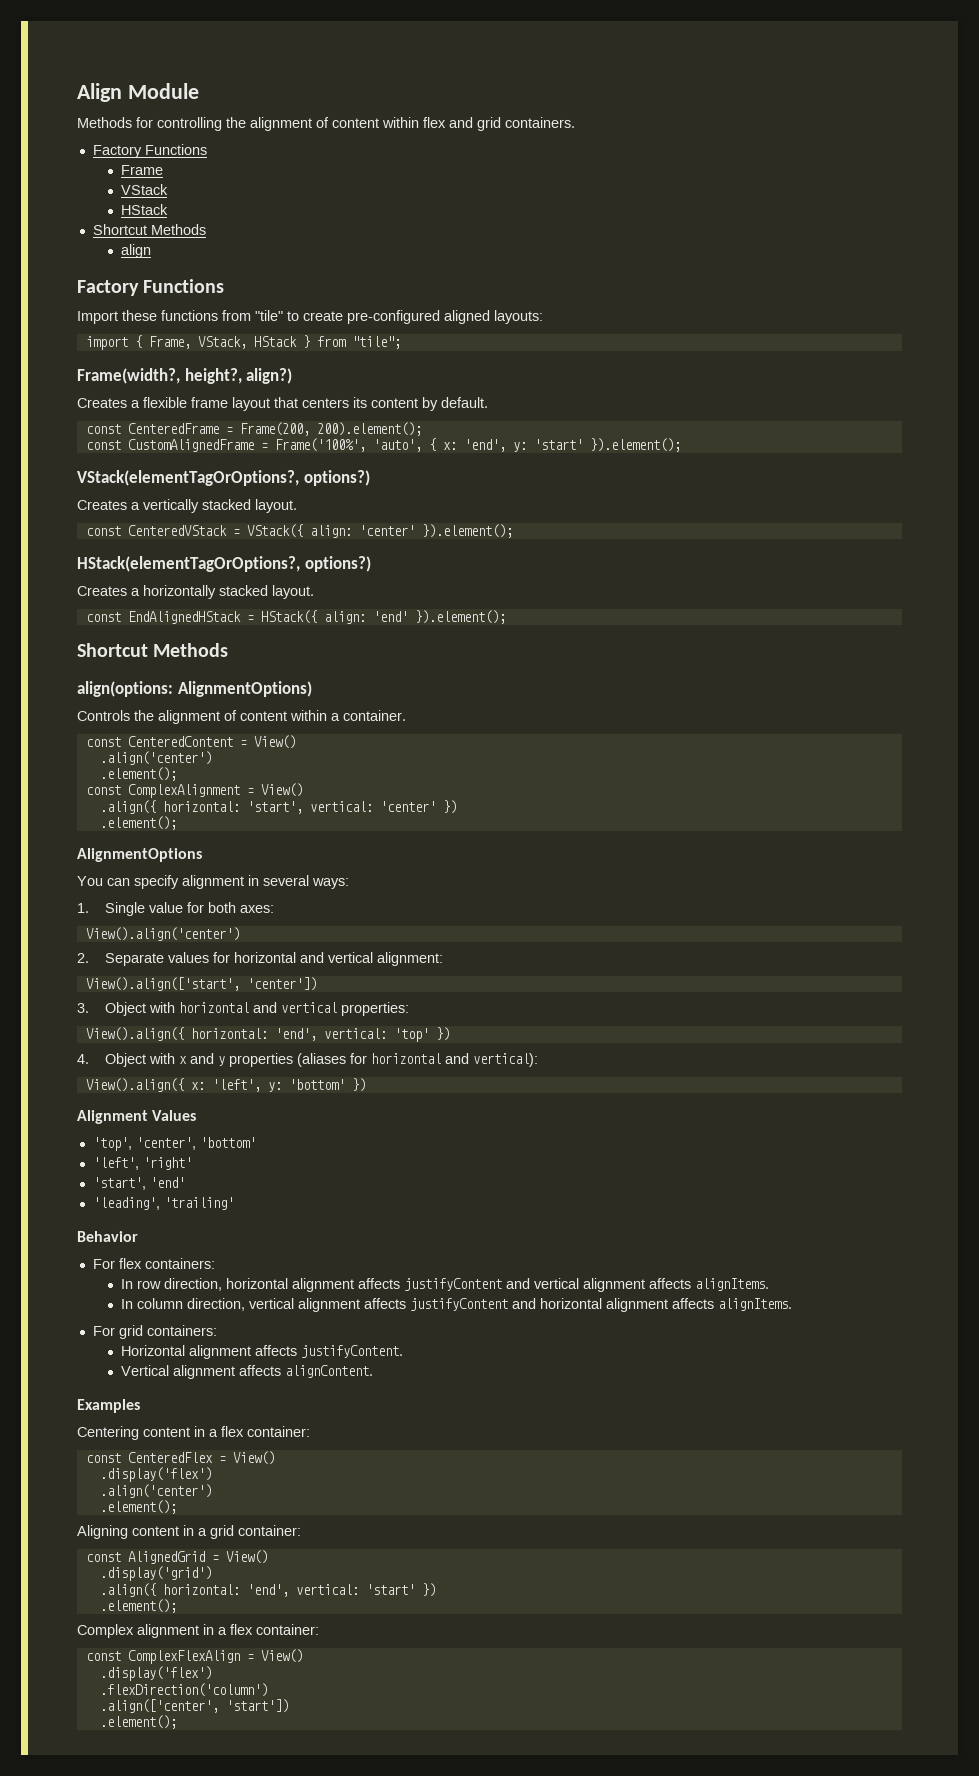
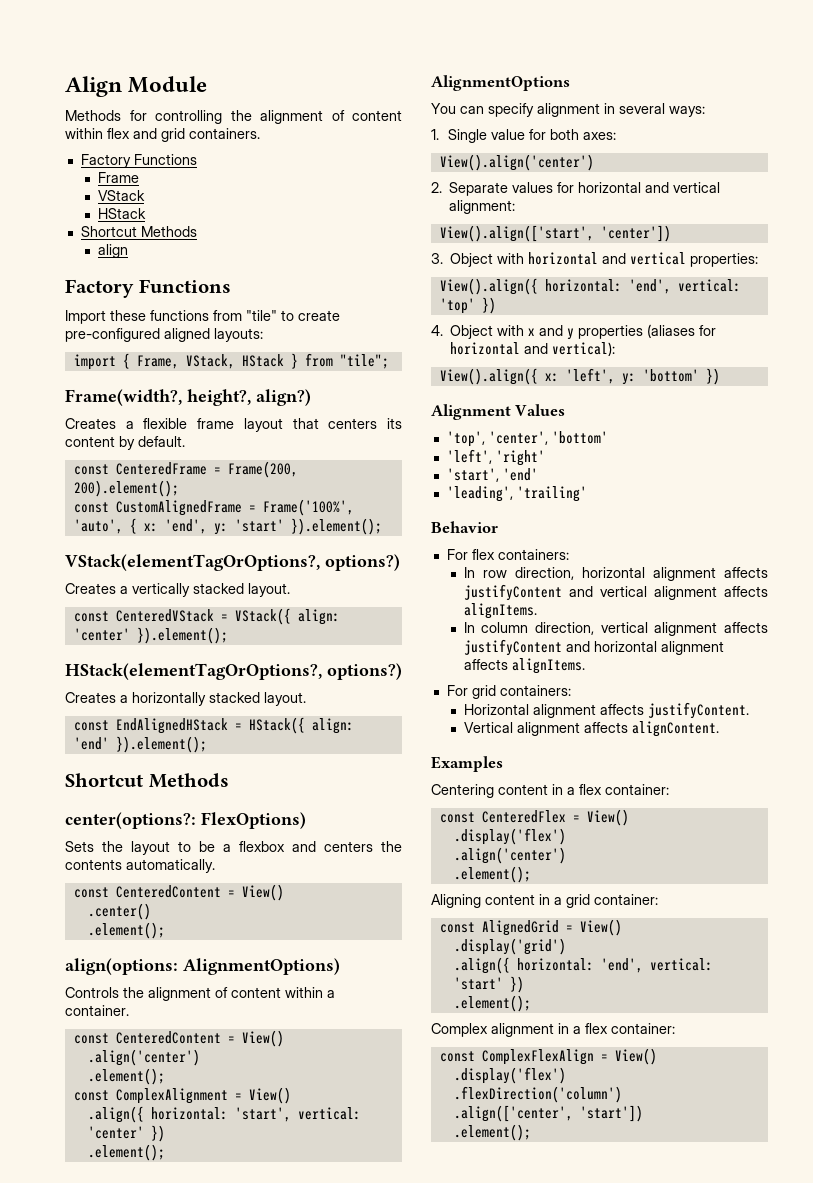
(229, 650) none -> [65,812,306,829] [65,841,402,855] [65,859,215,873] [73,884,284,901] [87,903,151,920] [87,922,165,939] // center(options?: FlexOptions) // Sets the layout to be a flexbox and centers the contents automatically. // const CenteredContent = View() // .center() // .element();

